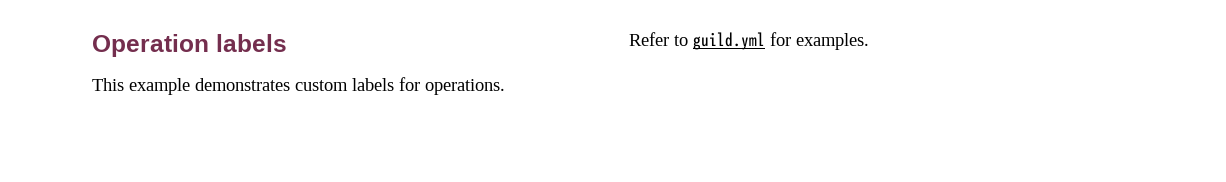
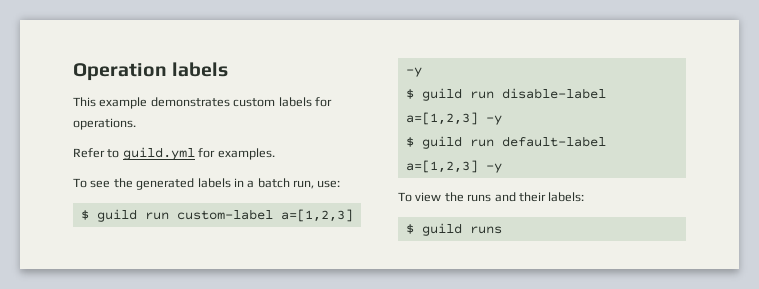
(869, 41) none -> [73,178,341,190] [80,209,353,222] [405,67,422,77] [405,88,606,101] [405,112,502,125] [405,136,606,149] [405,160,502,173] [398,192,585,202] [405,223,502,236] // To see the generated labels in a batch run, use: // $ guild run custom-label a=[1,2,3] -y // $ guild run disable-label a=[1,2,3] -y // $ guild run default-label a=[1,2,3] -y // To view the runs and their labels: // $ guild runs

